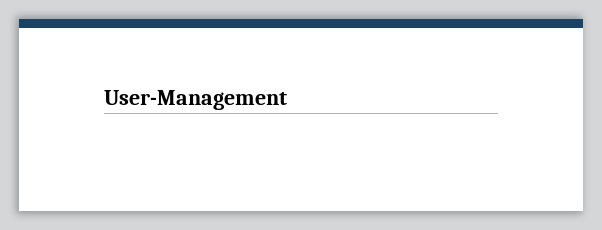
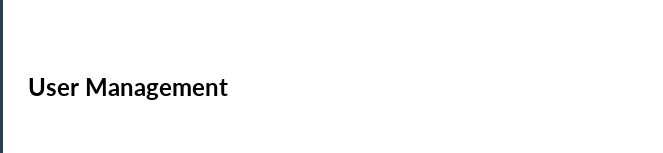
[104,90,287,110] User-Management -> [28,78,229,100] User Management

